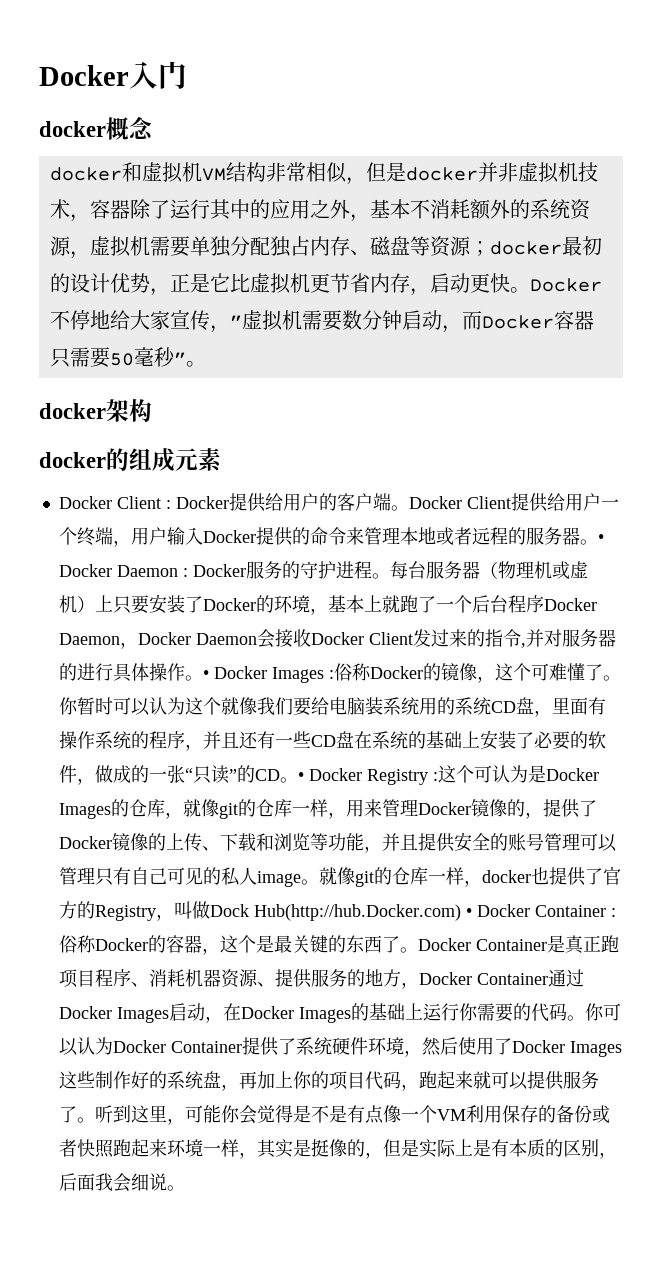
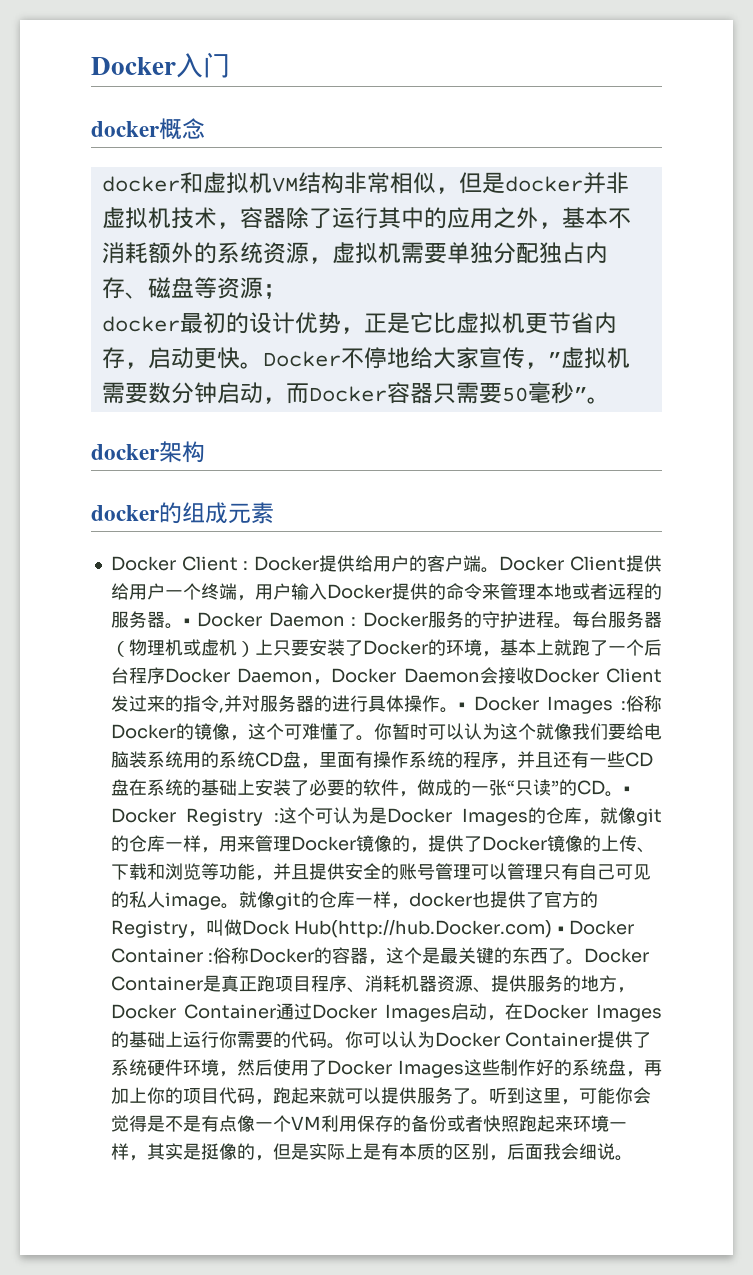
(490, 248) none -> (286, 291) //

